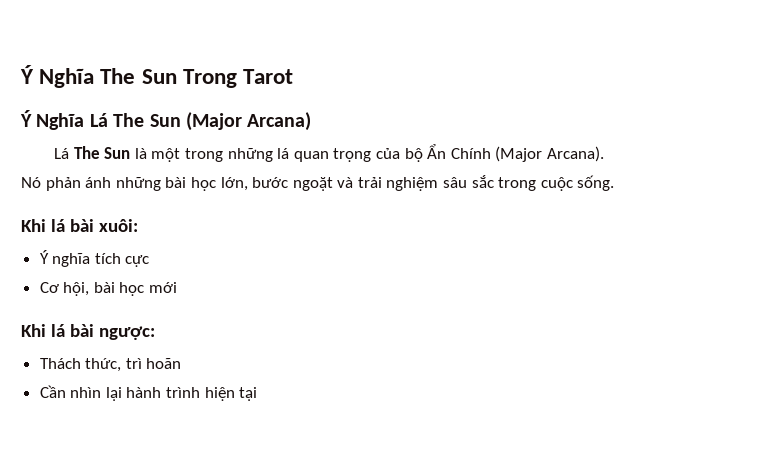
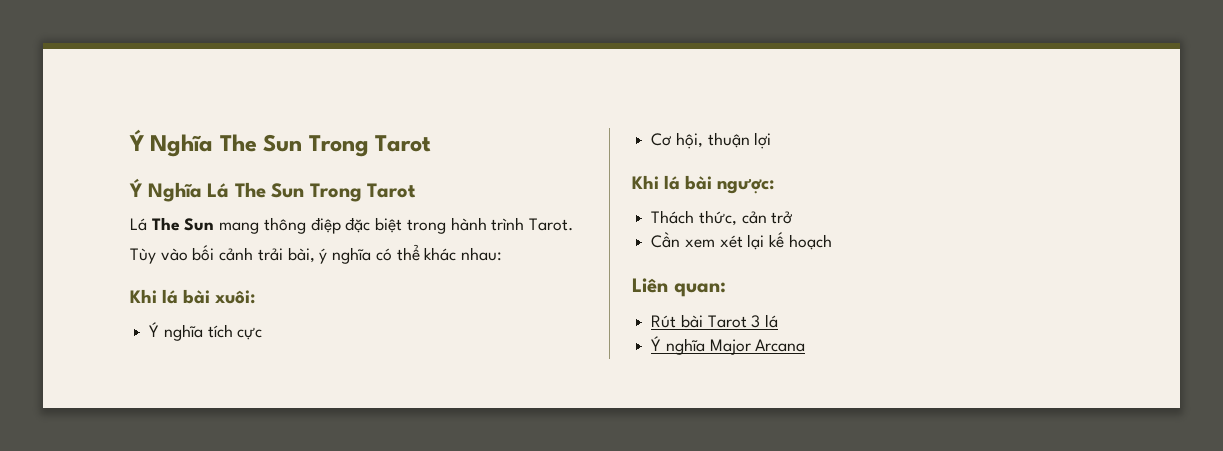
[186,112,312,131] [54,144,604,162] [21,175,615,191] (Major Arcana) // Lá The Sun là một trong những lá quan trọng của bộ Ẩn Chính (Major Arcana). // Nó phản ánh những bài học lớn, bước ngoặt và trải nghiệm sâu sắc trong cuộc sống. -> [309,183,417,202] [130,217,573,234] [130,244,502,264] Trong Tarot // Lá The Sun mang thông điệp đặc biệt trong hành trình Tarot. // Tùy vào bối cảnh trải bài, ý nghĩa có thể khác nhau:
[93,282,178,296] bài học mới -> [707,132,772,149] thuận lợi
[125,358,182,369] trì hoãn -> [741,211,793,224] cản trở
[70,387,258,401] nhìn lại hành trình hiện tại -> [684,232,832,250] [632,278,726,297] [651,314,779,328] [651,336,806,355] xem xét lại kế hoạch // Liên quan: // Rút bài Tarot 3 lá // Ý nghĩa Major Arcana

